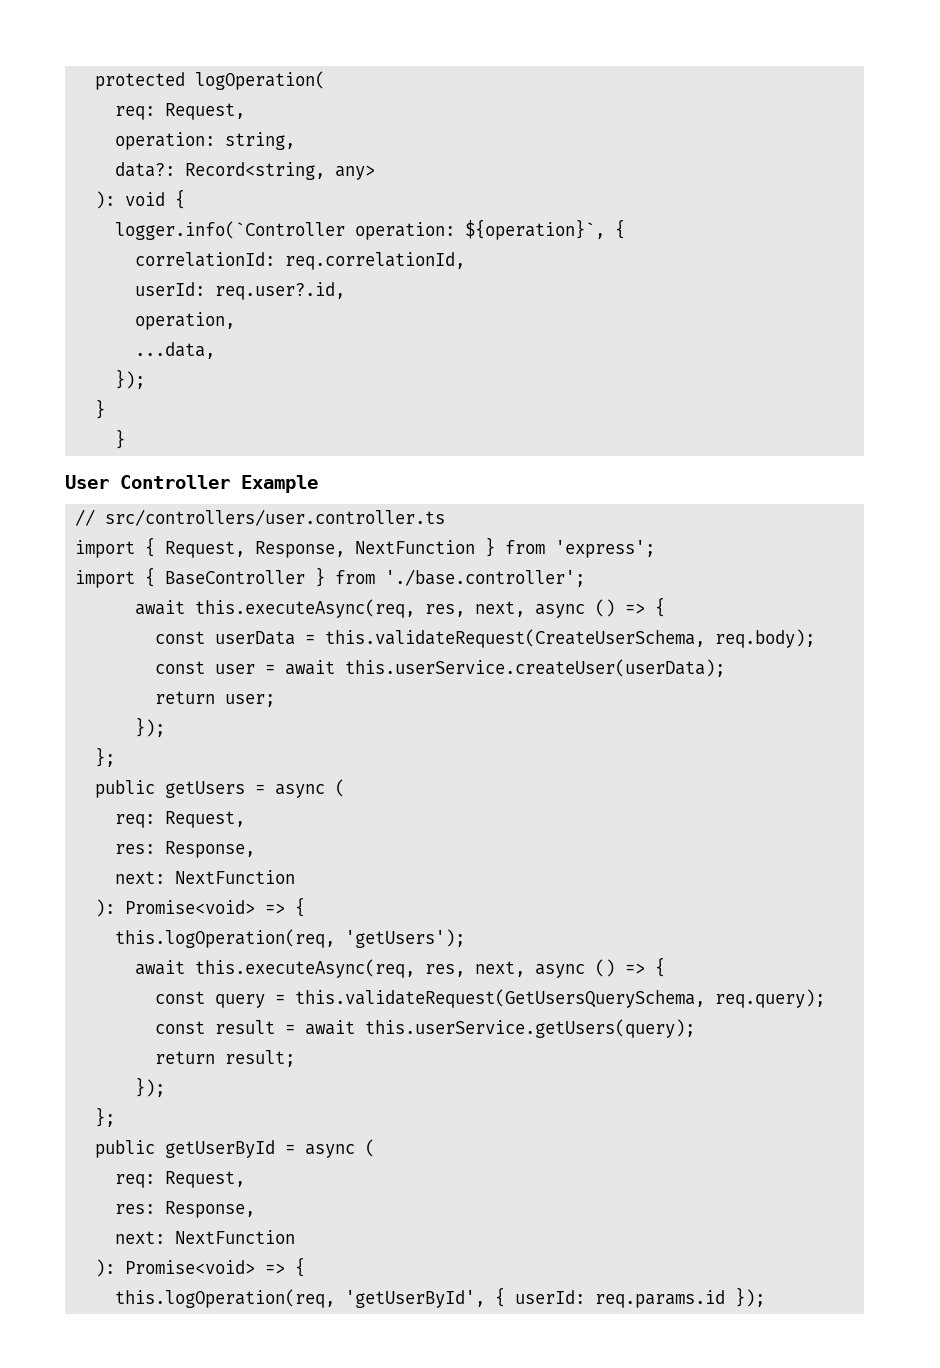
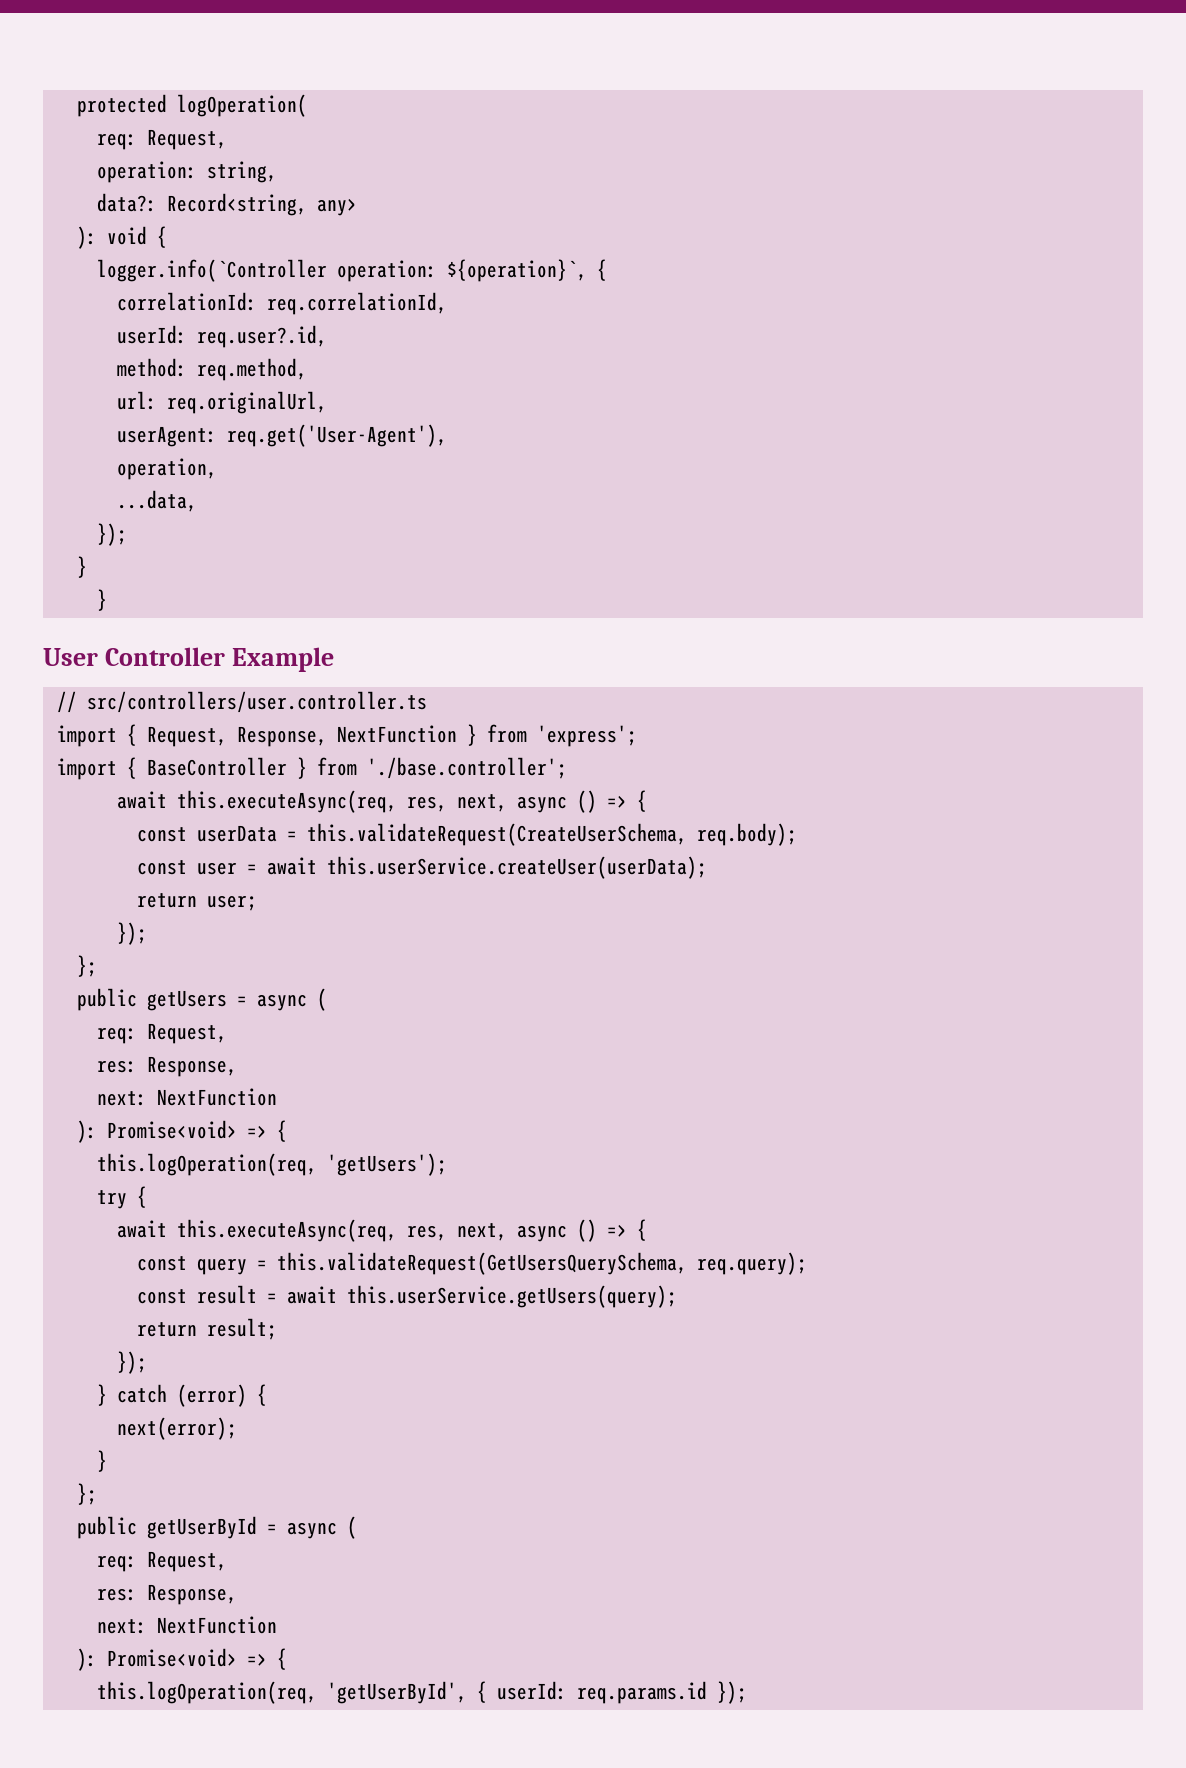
(345, 291) none -> [116,358,307,381] [116,391,327,414] [116,424,447,447] // method: req.method, // url: req.originalUrl, // userAgent: req.get('User-Agent'),
(465, 938) none -> [96,1186,147,1209] // try {
(165, 1087) none -> [96,1384,267,1407] [116,1417,237,1440] [96,1450,107,1472] // } catch (error) { // next(error); // }

